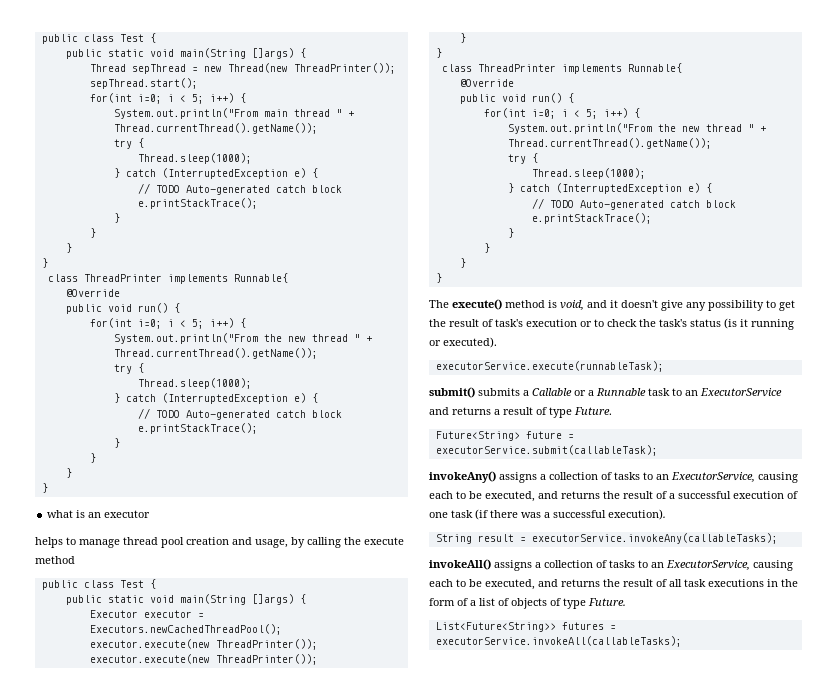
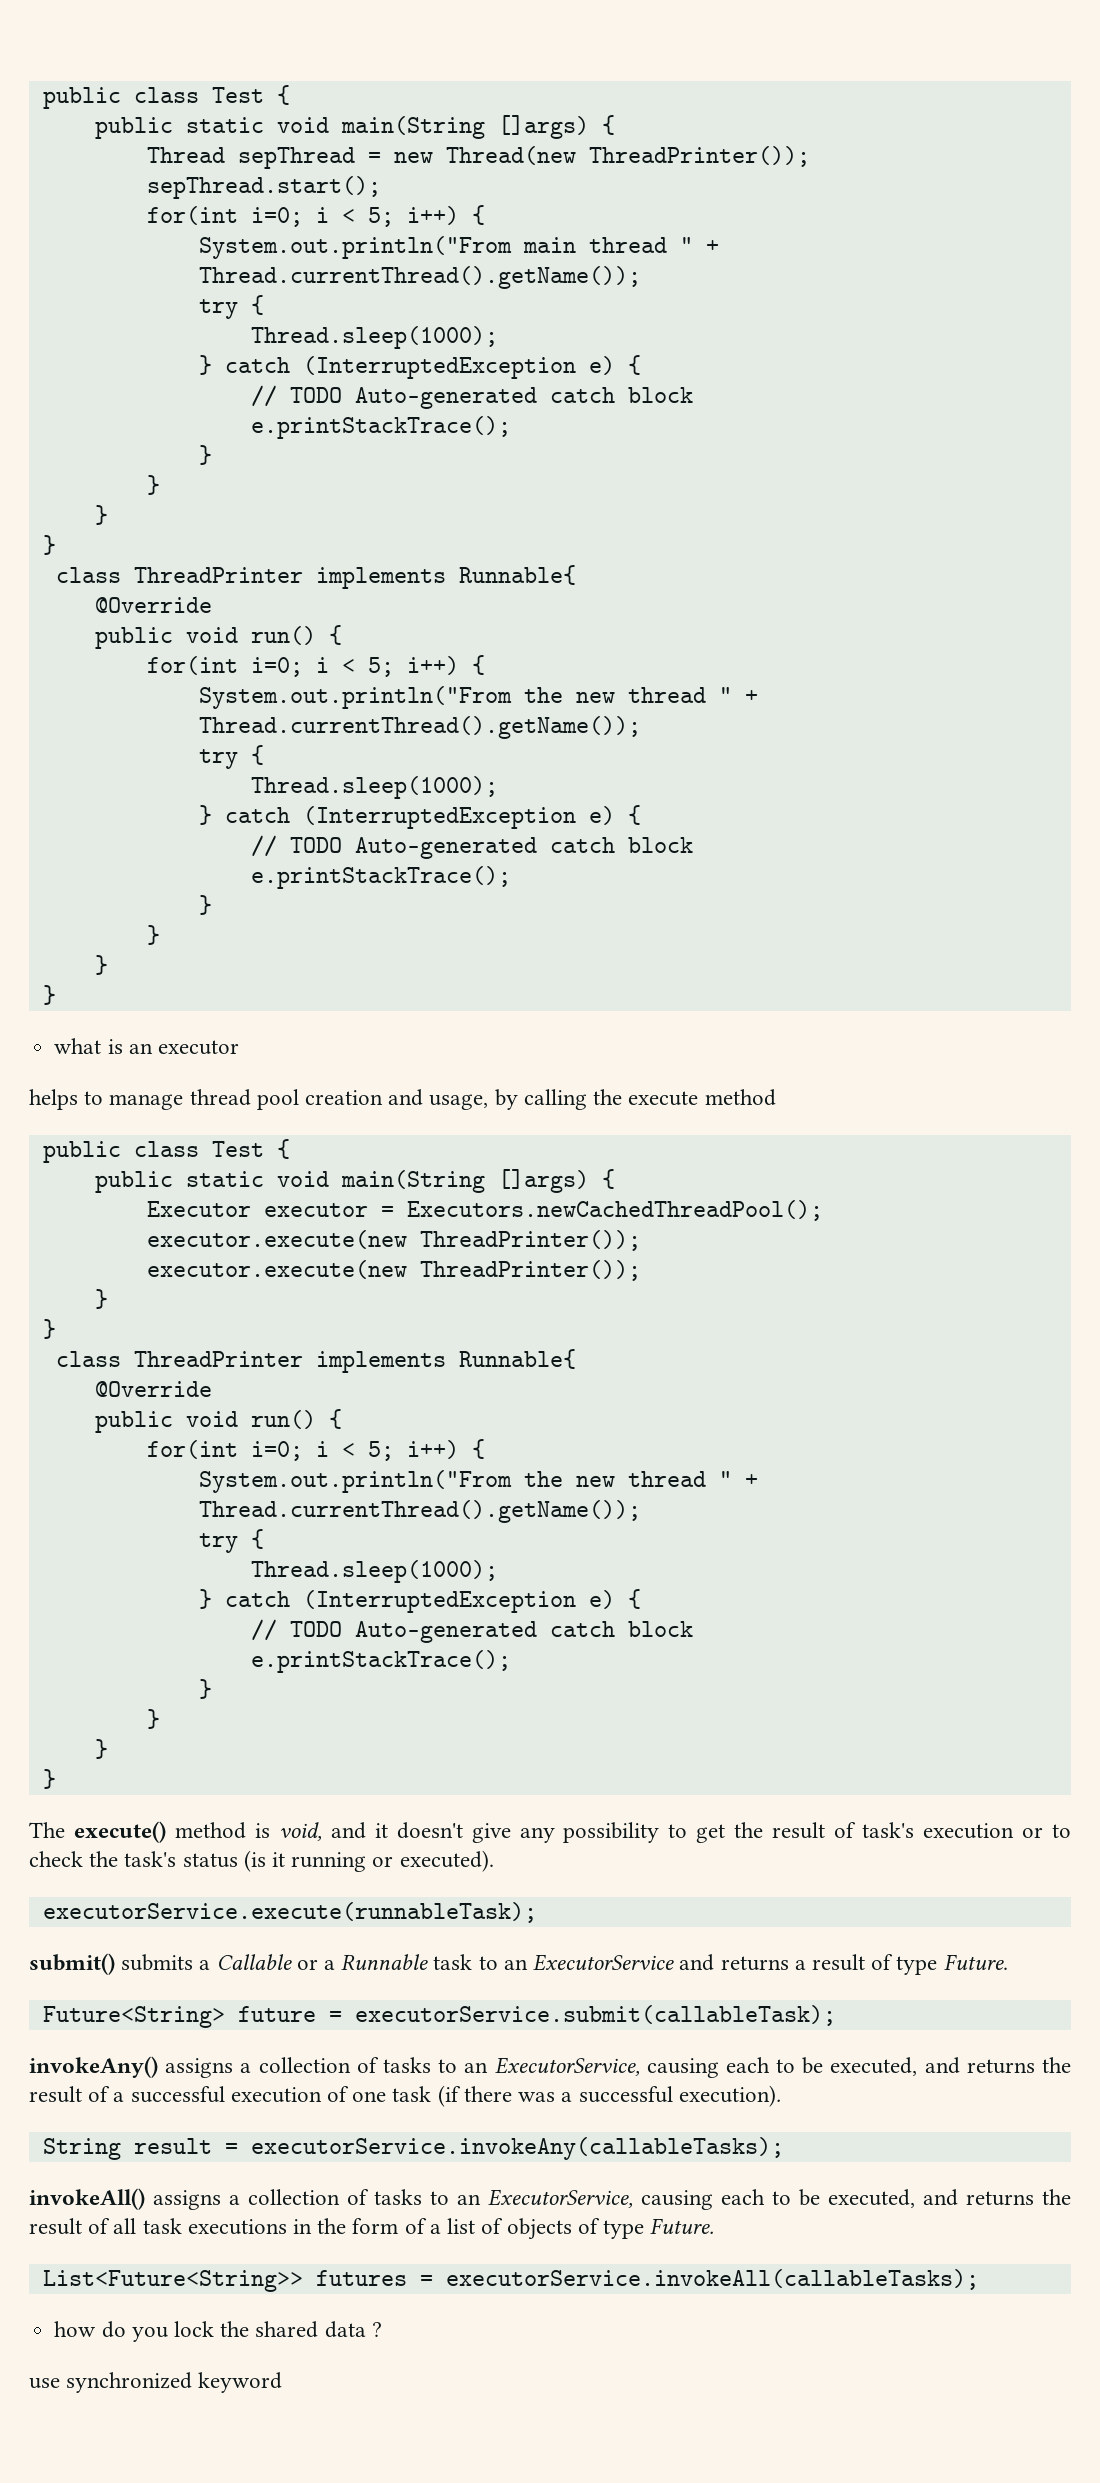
(682, 641) none -> [54,2321,382,2342] [29,2372,283,2393] // how do you lock the shared data ? // use synchronized keyword

